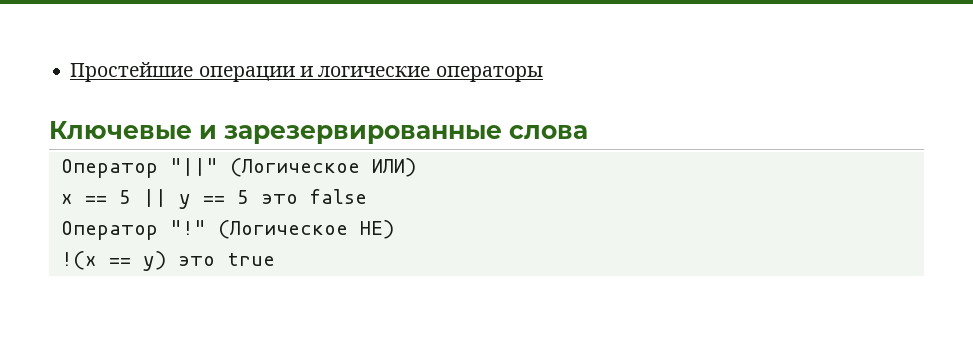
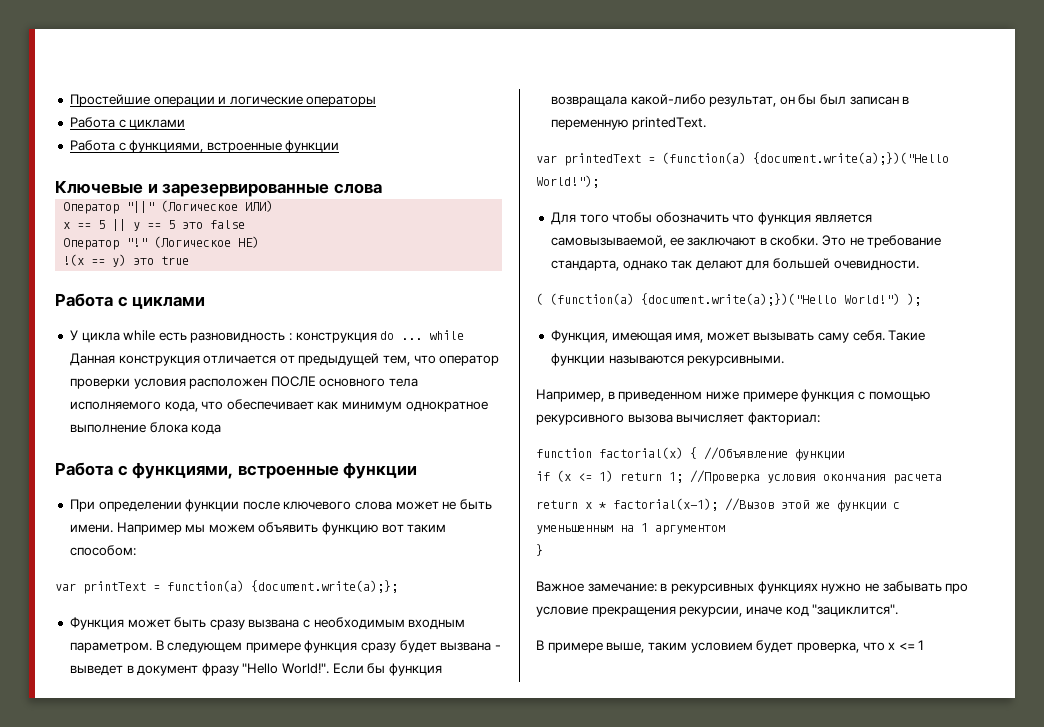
(543, 74) none -> [69,117,186,130] [69,140,340,153] // Работа с циклами // Работа с функциями, встроенные функции
(275, 259) none -> [55,293,206,309] [69,330,465,343] [69,353,500,366] [69,376,419,389] [69,399,488,412] [69,422,222,435] [55,462,418,479] [69,499,493,512] [69,522,447,535] [69,545,136,556] [55,580,398,594] [69,617,466,630] [69,640,502,653] [69,663,443,676] [550,94,910,107] [550,117,706,130] [536,152,949,166] [536,175,599,188] [550,212,872,225] [550,235,942,248] [550,258,919,271] [536,293,921,306] [550,330,926,343] [550,353,785,366] [536,389,930,402] [536,412,820,425] [536,447,844,461] [536,470,942,484] [536,498,900,512] [536,523,725,535] [536,544,543,556] [536,581,969,594] [536,604,899,617] [536,640,925,653] // Работа с циклами // У цикла while есть разновидность : конструкция do ... while Данная конструкция отличается от предыдущей тем, что оператор проверки условия расположен ПОСЛЕ основного тела исполняемого кода, что обеспечивает как минимум однократное выполнение блока кода // Работа с функциями, встроенные функции // При определении функции после ключевого слова может не быть имени. Например мы можем объявить функцию вот таким способом: // var printText = function(a) {document.write(a);}; // Функция может быть сразу вызвана с необходимым входным параметром. В следующем примере функция сразу будет вызвана - выведет в документ фразу "Hello World!". Если бы функция возвращала какой-либо результат, он бы был записан в переменную printedText. // var printedText = (function(a) {document.write(a);})("Hello World!"); // Для того чтобы обозначить что функция является самовызываемой, ее заключают в скобки. Это не требование стандарта, однако так делают для большей очевидности. // ( (function(a) {document.write(a);})("Hello World!") ); // Функция, имеющая имя, может вызывать саму себя. Такие функции называются рекурсивными. // Например, в приведенном ниже примере функция с помощью рекурсивного вызова вычисляет факториал: // function factorial(x) { //Объявление функции // if (x <= 1) return 1; //Проверка условия окончания расчета // return x * factorial(x-1); //Вызов этой же функции с уменьшенным на 1 аргументом // } // Важное замечание: в рекурсивных функциях нужно не забывать про условие прекращения рекурсии, иначе код "зациклится". // В примере выше, таким условием будет проверка, что x <= 1

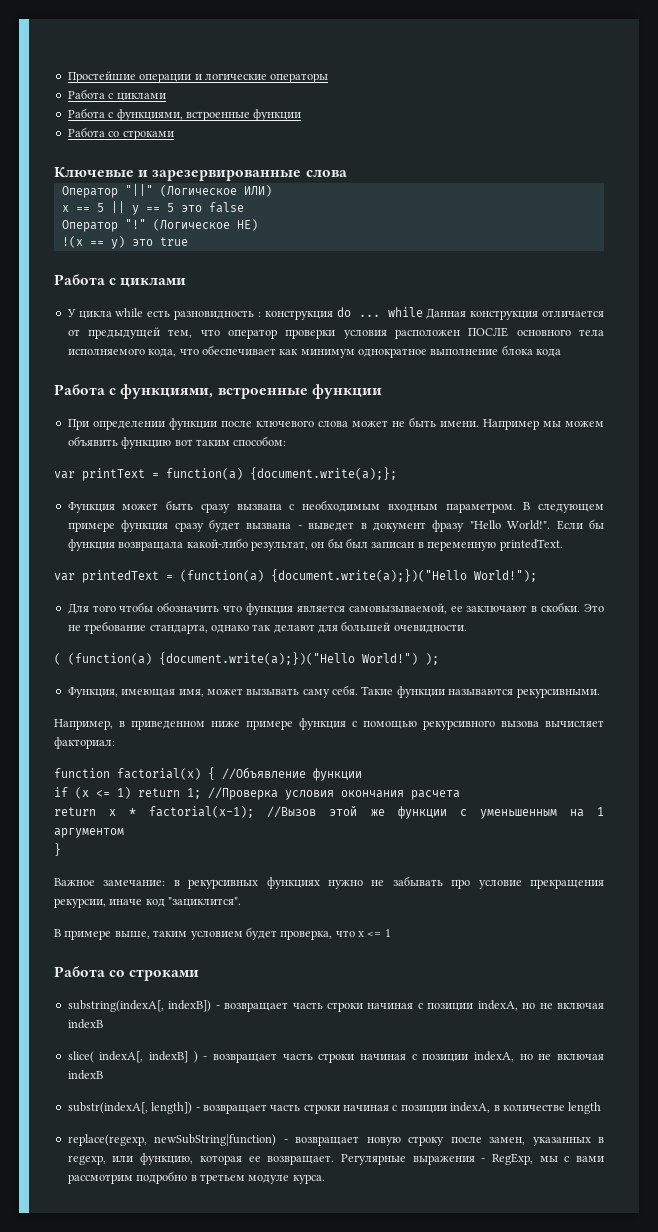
(340, 146) none -> [67,127,174,140] // Работа со строками
(925, 645) none -> [54,966,200,981] [67,1000,604,1012] [67,1019,103,1029] [67,1051,604,1063] [67,1070,103,1080] [67,1102,602,1114] [67,1134,604,1146] [67,1153,604,1165] [67,1171,325,1184] // Работа со строками // substring(indexA[, indexB]) - возвращает часть строки начиная с позиции indexA, но не включая indexB // slice( indexA[, indexB] ) - возвращает часть строки начиная с позиции indexA, но не включая indexB // substr(indexA[, length]) - возвращает часть строки начиная с позиции indexA, в количестве length // replace(regexp, newSubString|function) - возвращает новую строку после замен, указанных в regexp, или функцию, которая ее возвращает. Регулярные выражения - RegExp, мы с вами рассмотрим подробно в третьем модуле курса.

